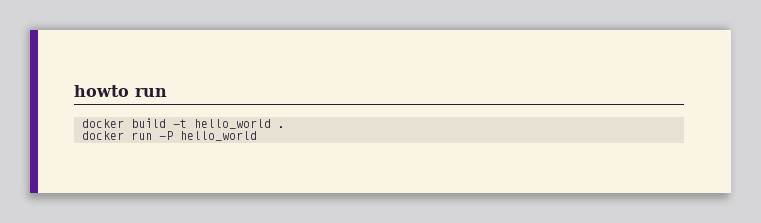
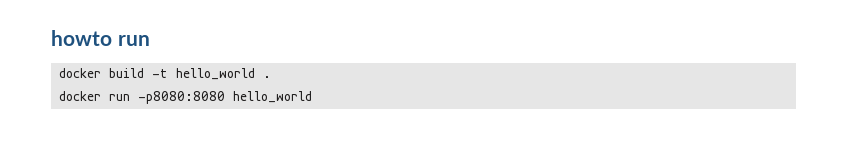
[158,131,173,140] -P -> [137,91,225,104] -p8080:8080

